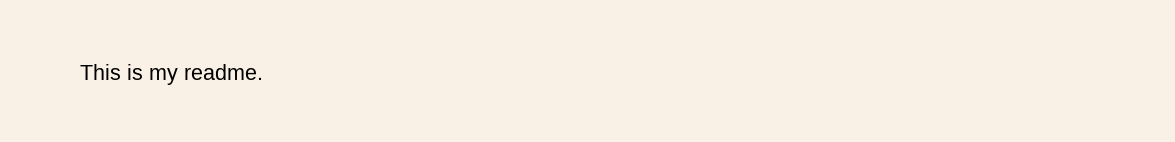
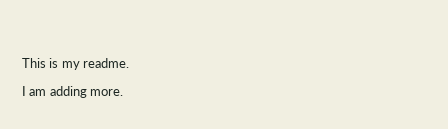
(263, 72) none -> [22,86,124,98] // I am adding more.

